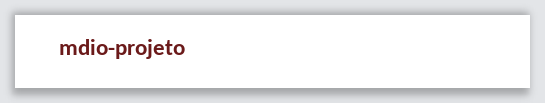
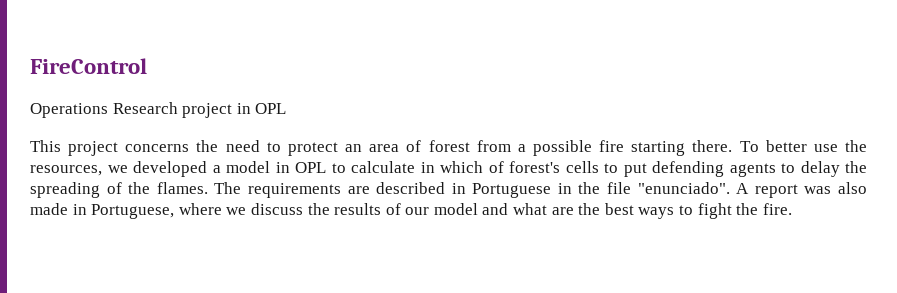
[59,39,185,59] mdio-projeto -> [30,58,147,74] [30,102,287,118] [30,140,867,156] [30,161,867,177] [30,182,868,198] [30,203,792,219] FireControl // Operations Research project in OPL // This project concerns the need to protect an area of forest from a possible fire starting there. To better use the resources, we developed a model in OPL to calculate in which of forest's cells to put defending agents to delay the spreading of the flames. The requirements are described in Portuguese in the file "enunciado". A report was also made in Portuguese, where we discuss the results of our model and what are the best ways to fight the fire.

